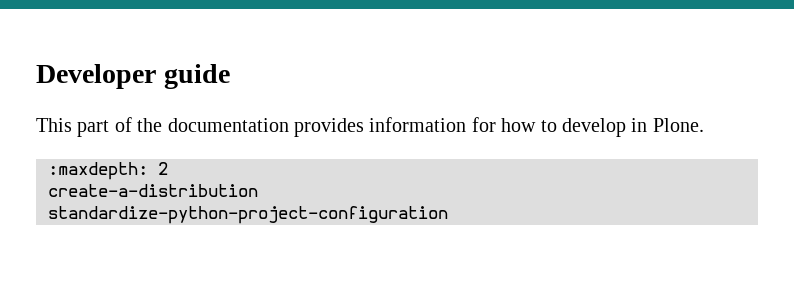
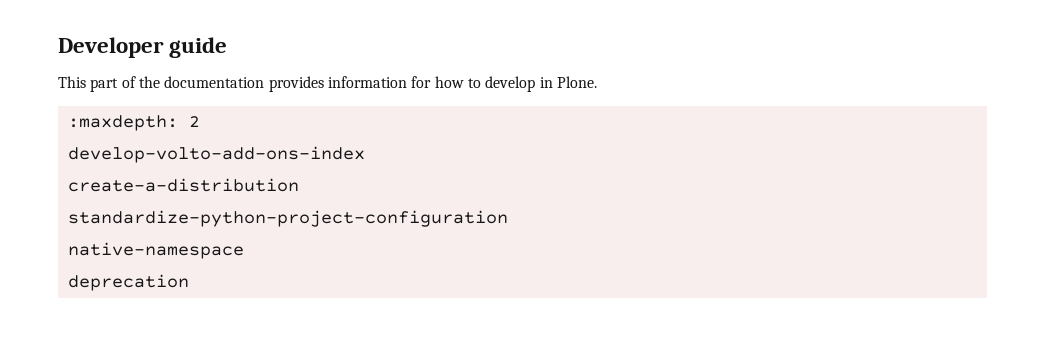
(168, 168) none -> [67,146,365,163] // develop-volto-add-ons-index
(448, 215) none -> [67,242,244,259] [67,274,189,291] // native-namespace // deprecation

